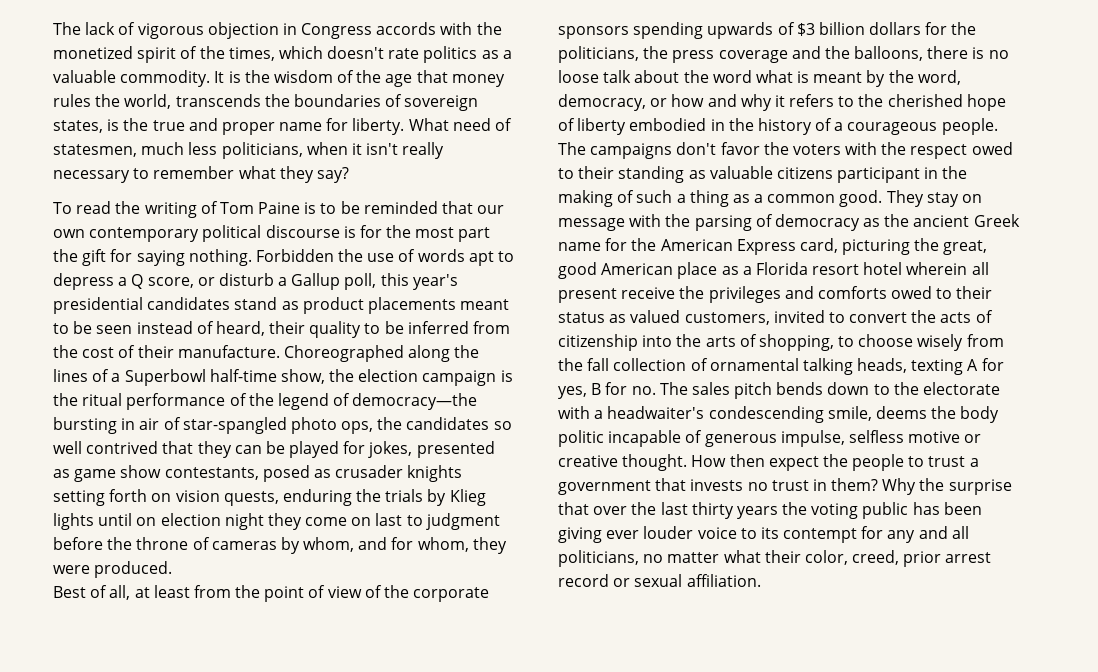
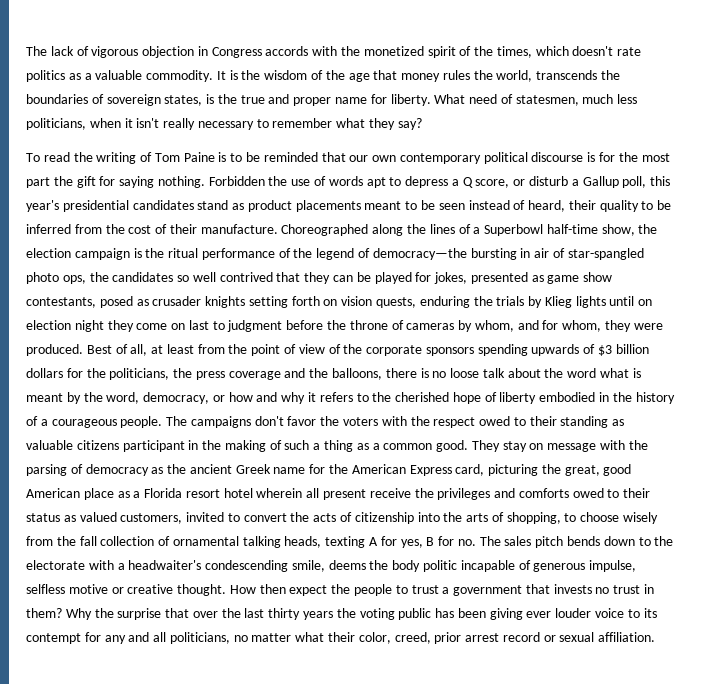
(173, 569) // -> (83, 350) none

